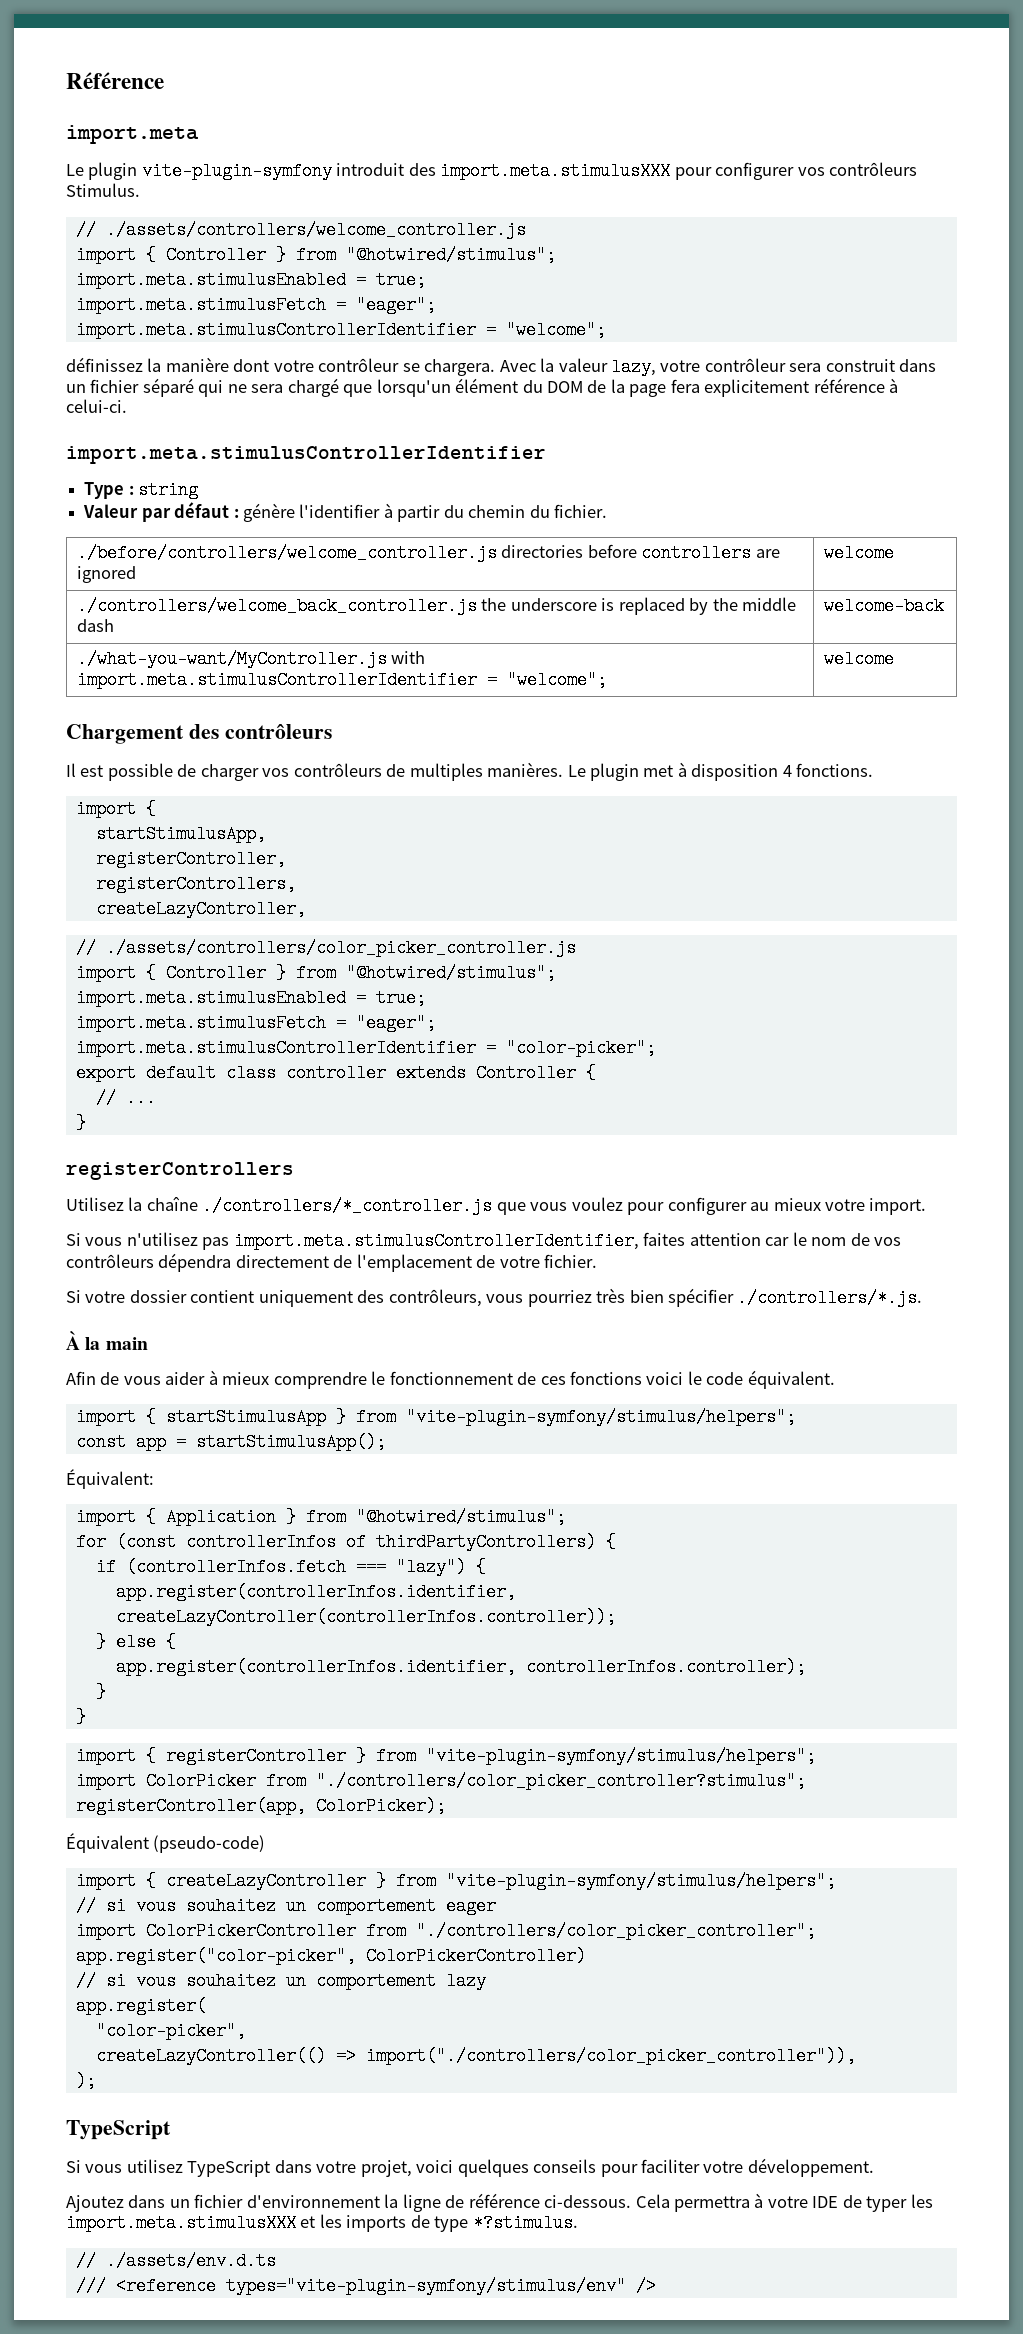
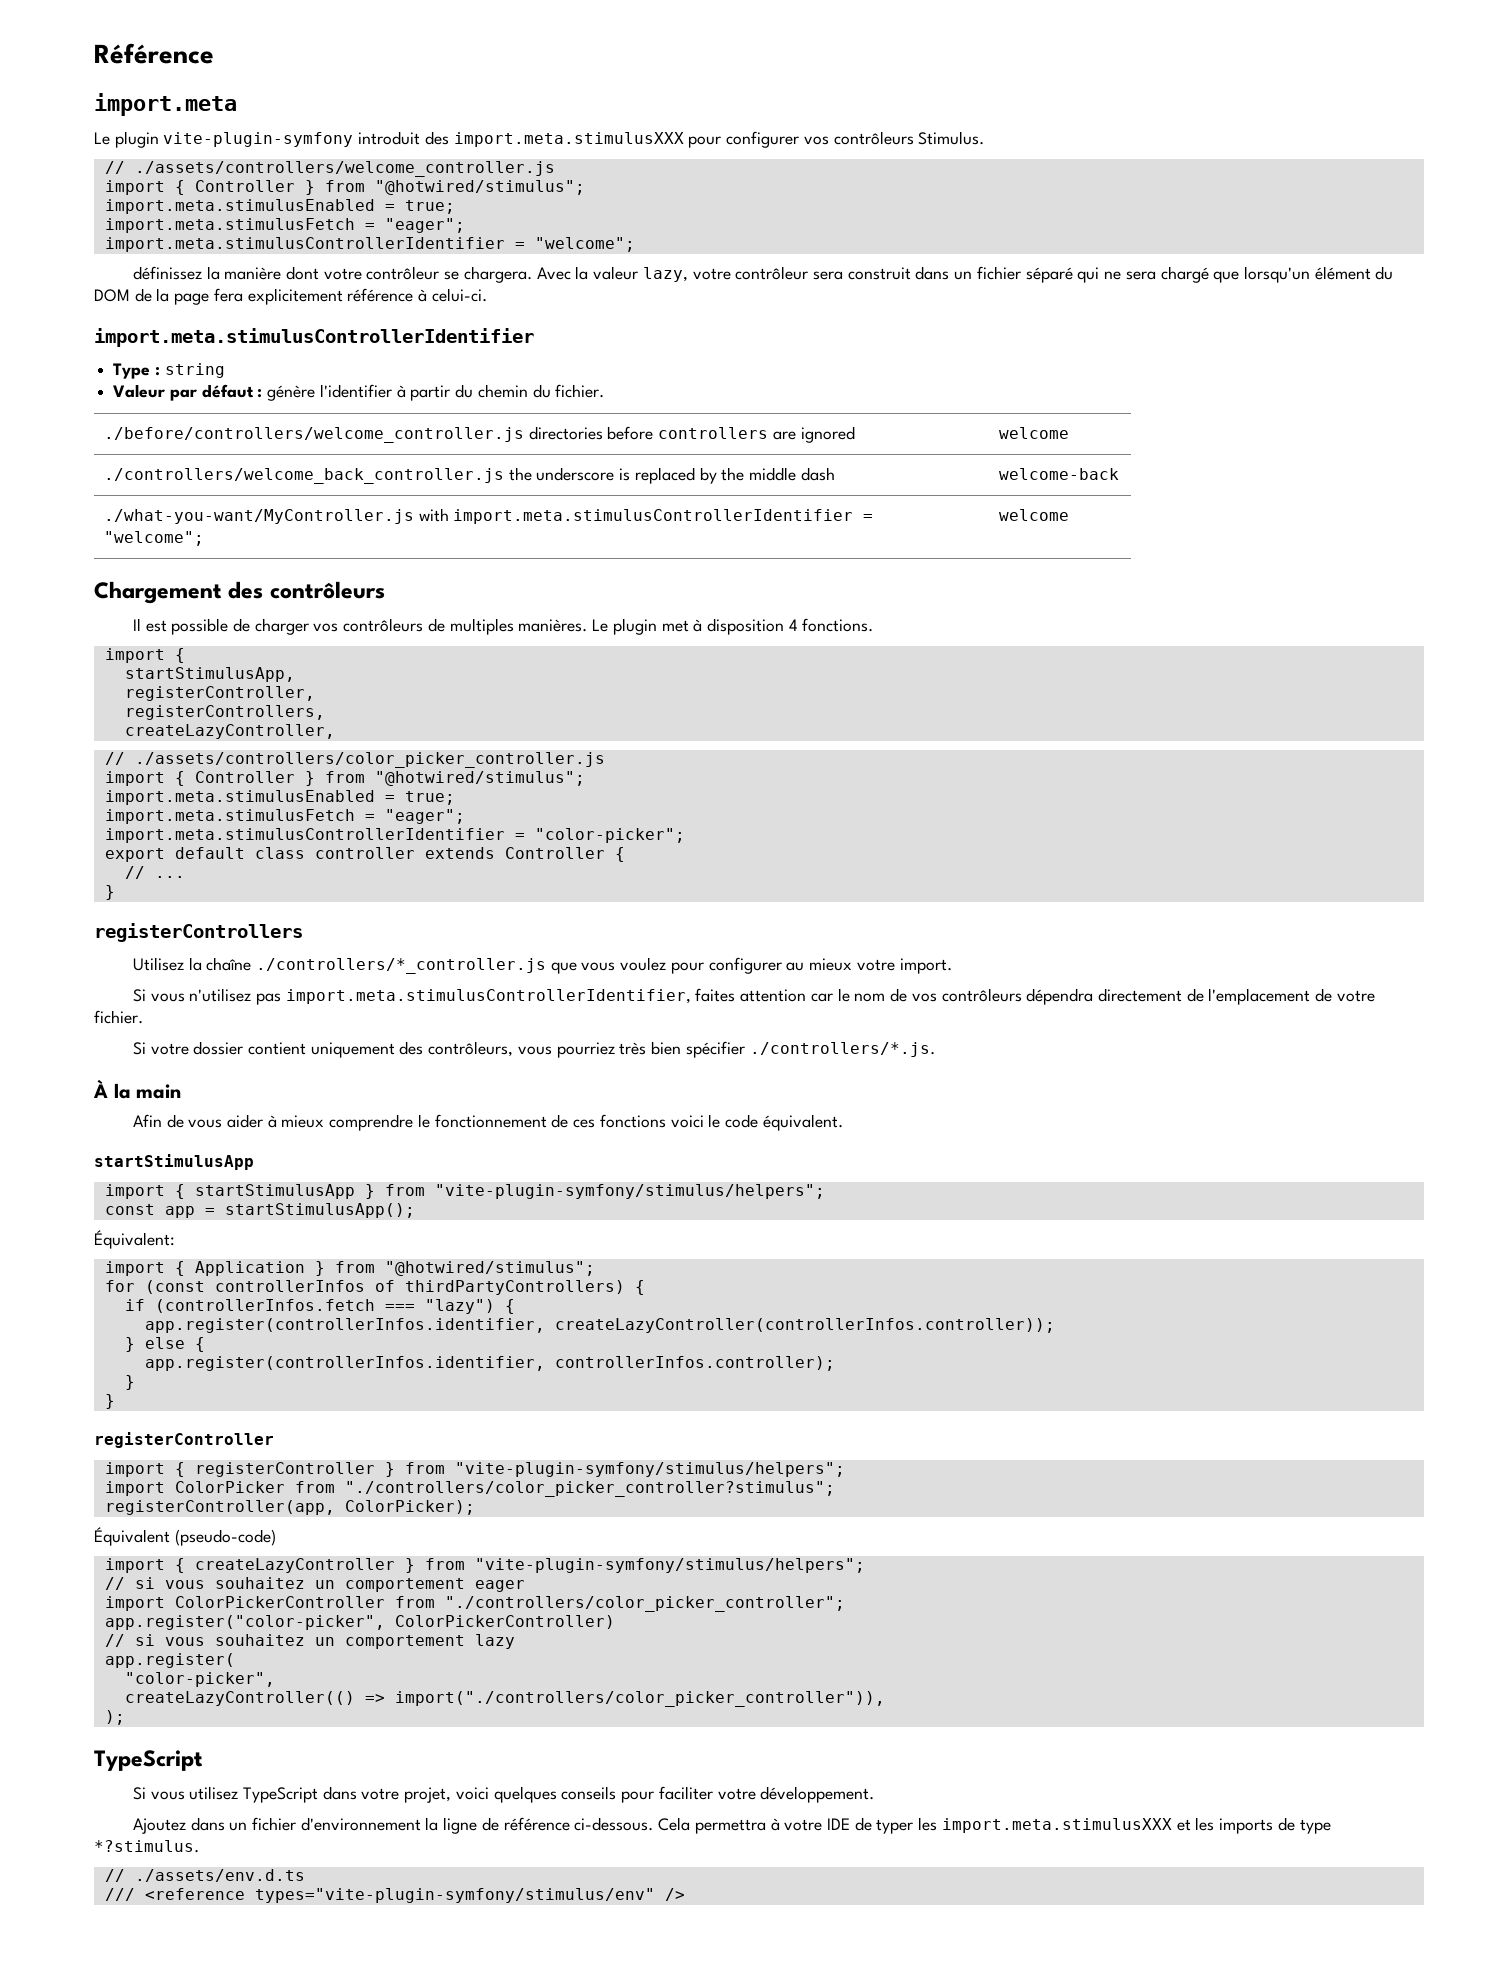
(835, 1379) none -> [94,1154,254,1170] // startStimulusApp
(86, 1717) none -> [94,1432,274,1448] // registerController

